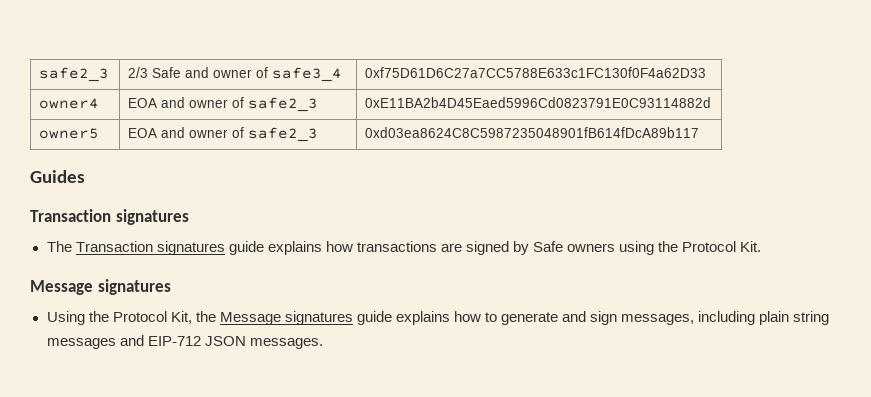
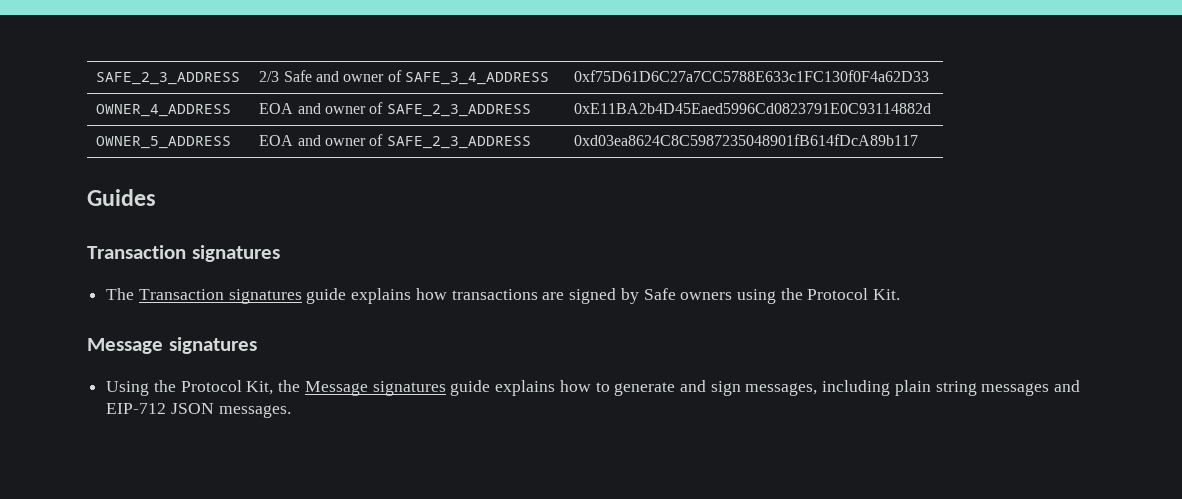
[39,67,110,82] safe2_3 -> [96,72,241,85] SAFE_2_3_ADDRESS
[272,67,343,82] safe3_4 -> [404,72,549,85] SAFE_3_4_ADDRESS
[39,98,100,109] [128,97,319,112] owner4 | EOA and owner of safe2_3 -> [96,104,232,117] [259,102,531,117] OWNER_4_ADDRESS | EOA and owner of SAFE_2_3_ADDRESS
[39,128,100,139] [128,127,319,142] owner5 | EOA and owner of safe2_3 -> [96,136,232,149] [259,134,531,149] OWNER_5_ADDRESS | EOA and owner of SAFE_2_3_ADDRESS

